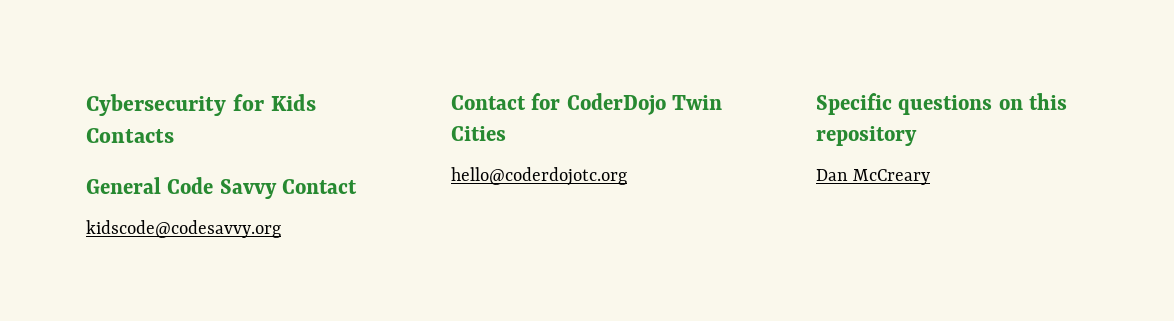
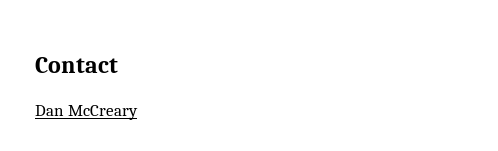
[86,94,316,116] [86,128,174,143] [86,177,358,199] [86,220,281,238] [451,93,723,115] [451,126,506,141] [451,167,627,186] [816,93,1068,115] [816,126,917,146] Cybersecurity for Kids Contacts // General Code Savvy Contact // kidscode@codesavvy.org // Contact for CoderDojo Twin Cities // hello@coderdojotc.org // Specific questions on this repository -> [35,57,118,73] Contact

